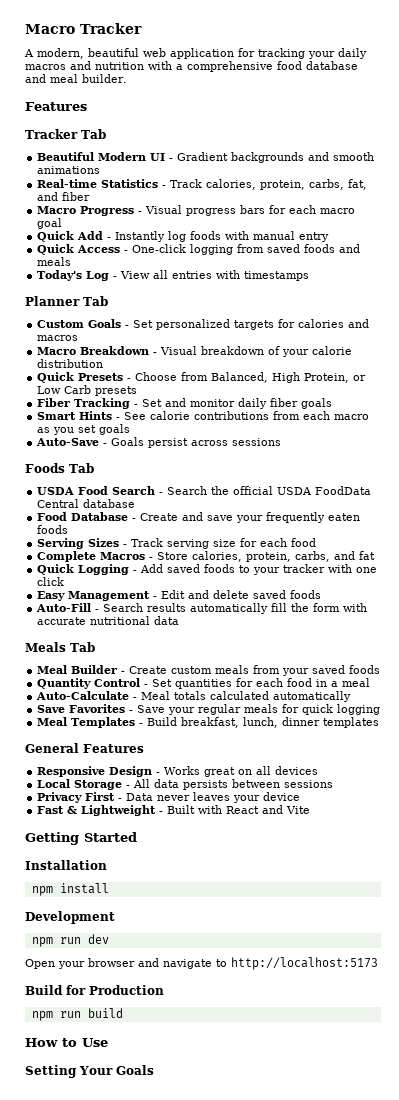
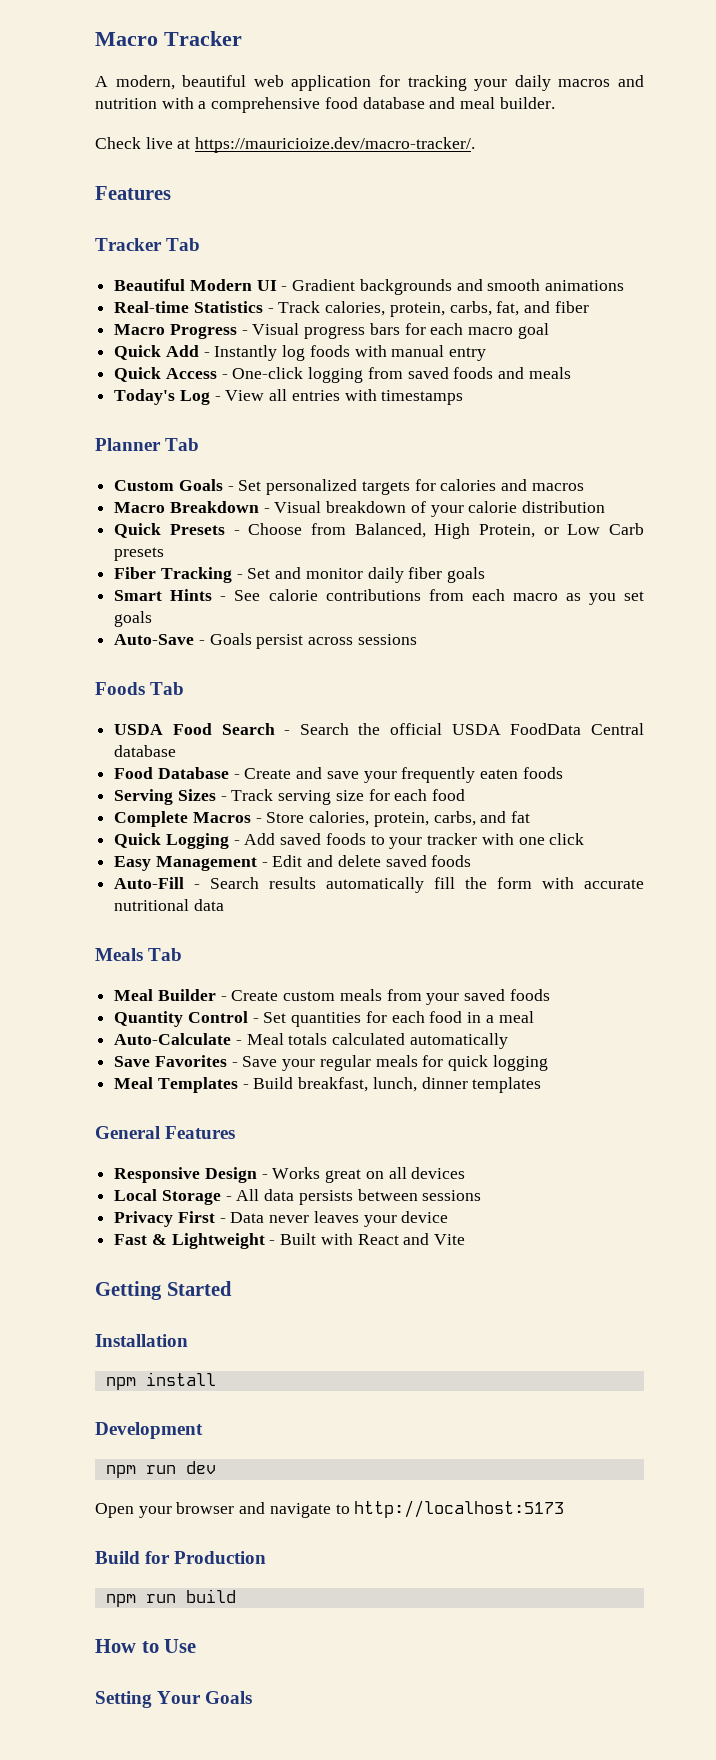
(127, 78) none -> [95,137,476,153] // Check live at https://mauricioize.dev/macro-tracker/.

